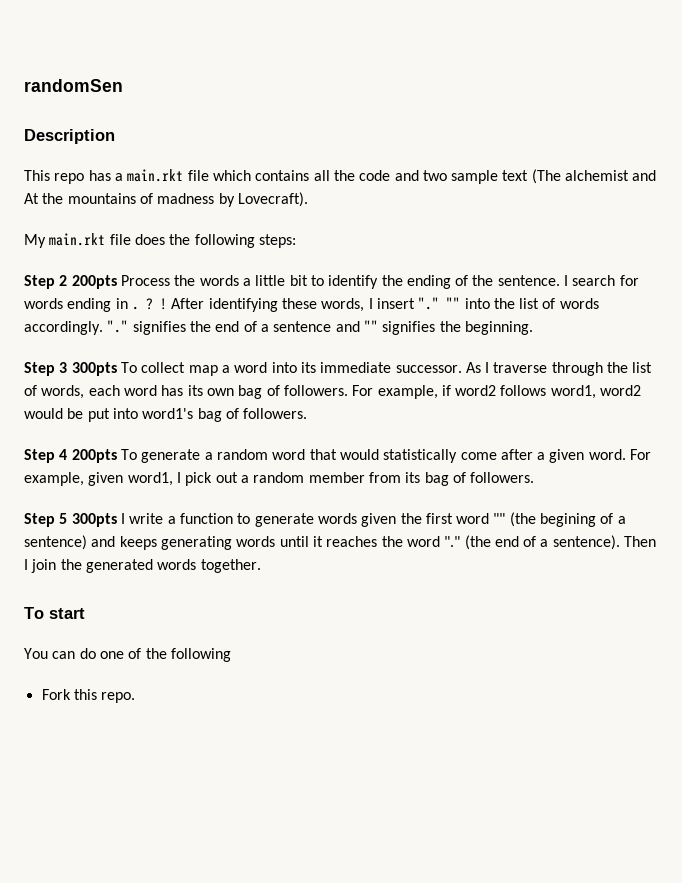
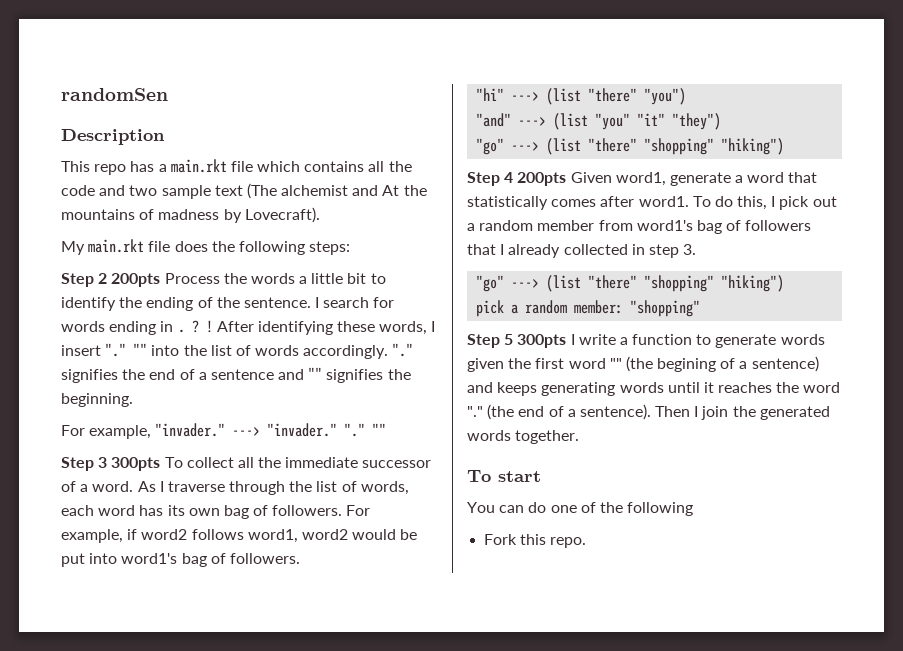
(533, 328) none -> [61,423,387,439] // For example, "invader." ---> "invader." "." ""
[188,362,462,376] map a word into its immediate successor. -> [237,457,432,468] [61,481,134,492] all the immediate successor of a word.
(308, 413) none -> [476,88,687,105] [476,113,722,130] [476,138,785,155] // "hi" ---> (list "there" "you") // "and" ---> (list "you" "it" "they") // "go" ---> (list "there" "shopping" "hiking")
[120,449,137,460] To -> [570,172,666,186] Given word1,
[216,449,268,460] random -> (744, 179) none
[339,449,652,463] [24,472,173,486] would statistically come after a given word. For example, given word1, -> [467,196,768,210] statistically comes after word1. To do this,
[405,472,535,486] its bag of followers. -> [636,220,812,234] [467,244,697,258] [476,275,785,292] [476,300,701,317] word1's bag of followers that I already collected in step 3. // "go" ---> (list "there" "shopping" "hiking") // pick a random member: "shopping"

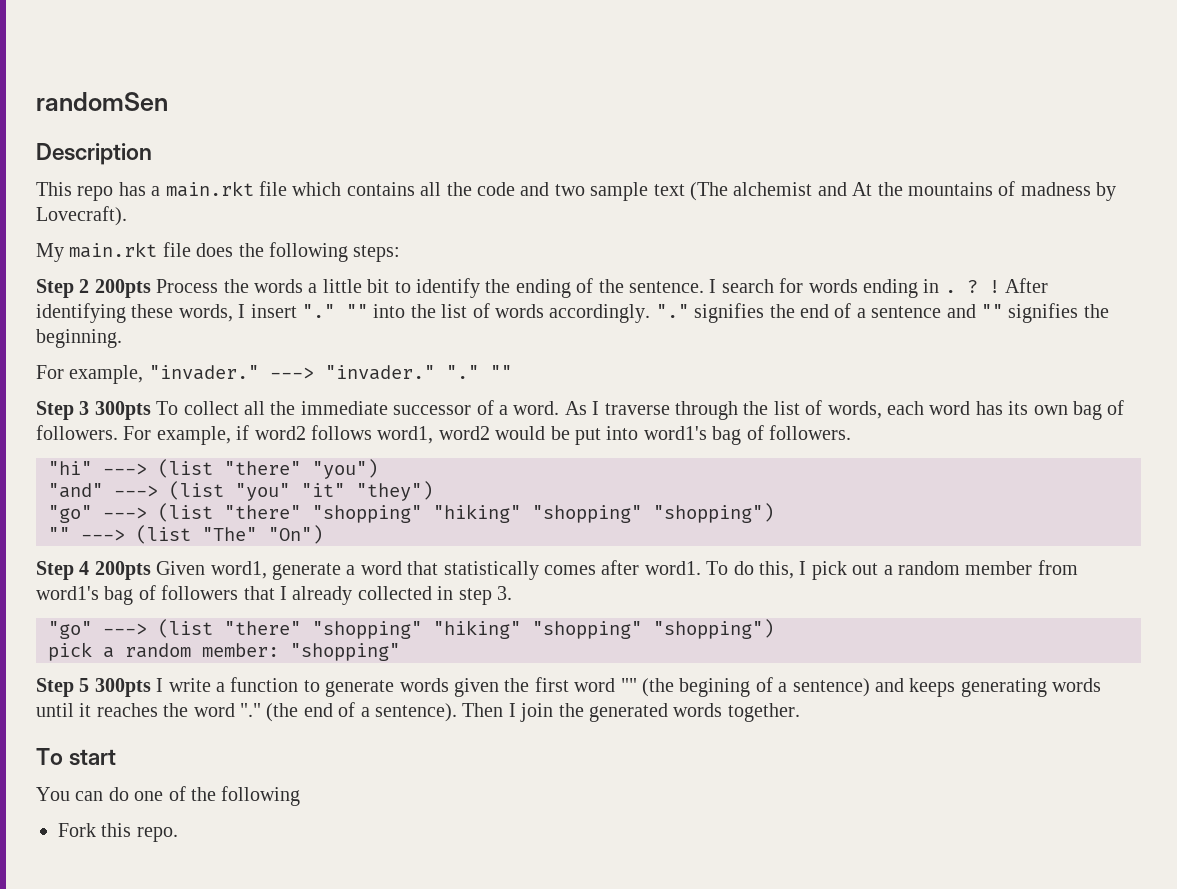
[721,138,785,155] "hiking") -> [433,503,774,523] [48,525,323,544] "hiking" "shopping" "shopping") // "" ---> (list "The" "On")
[721,275,785,292] "hiking") -> [433,619,774,639] "hiking" "shopping" "shopping")

